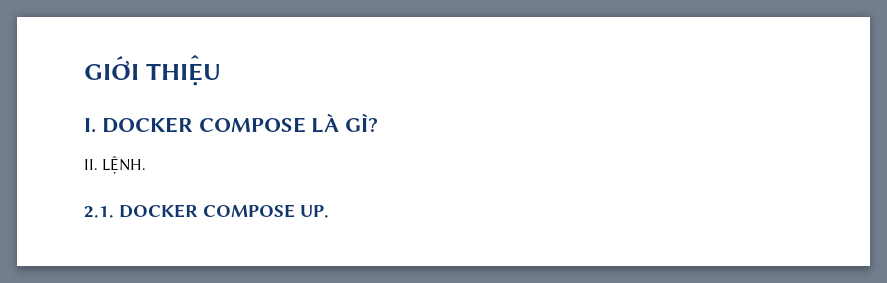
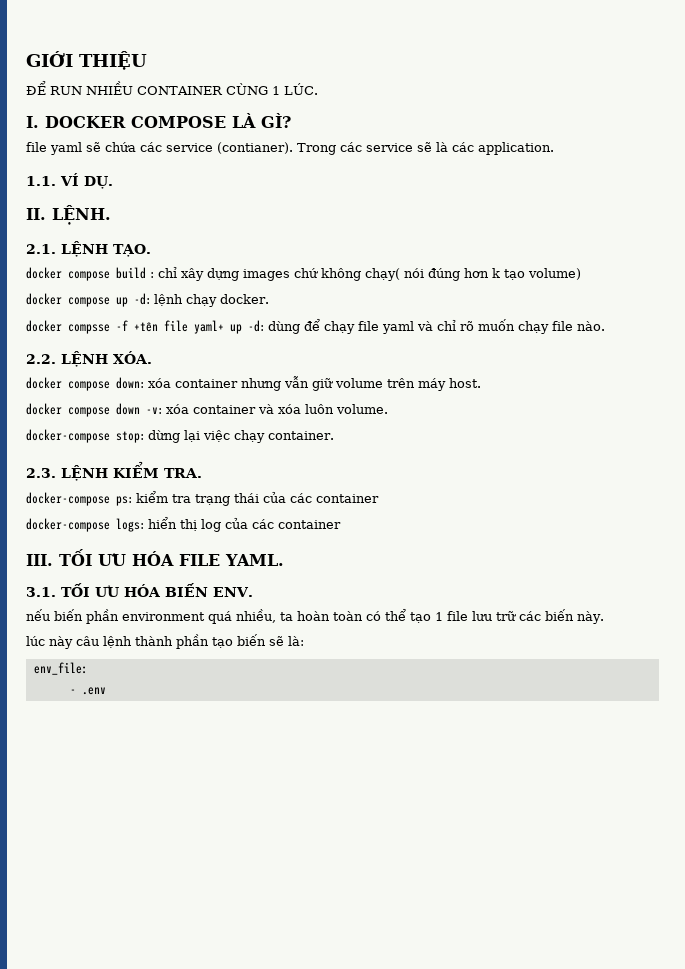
(221, 70) none -> [26,80,318,95] // ĐỂ RUN NHIỀU CONTAINER CÙNG 1 LÚC.
[84,156,147,174] [84,204,329,218] II. LỆNH. // 2.1. DOCKER COMPOSE UP. -> [26,142,554,155] [26,173,113,189] [26,205,111,225] [26,241,151,257] [26,266,581,281] [26,293,269,307] [26,318,605,334] [26,351,152,367] [26,376,481,391] [26,403,388,417] [26,429,334,443] [26,461,202,481] [26,490,379,506] [26,516,341,532] [26,549,284,566] [26,583,253,597] [26,608,604,624] [26,634,304,649] [33,662,88,675] [69,687,106,695] file yaml sẽ chứa các service (contianer). Trong các service sẽ là các application. // 1.1. VÍ DỤ. // II. LỆNH. // 2.1. LỆNH TẠO. // docker compose build : chỉ xây dựng images chứ không chạy( nói đúng hơn k tạo volume) // docker compose up -d: lệnh chạy docker. // docker compsse -f +tên file yaml+ up -d: dùng để chạy file yaml và chỉ rõ muốn chạy file nào. // 2.2. LỆNH XÓA. // docker compose down: xóa container nhưng vẫn giữ volume trên máy host. // docker compose down -v: xóa container và xóa luôn volume. // docker-compose stop: dừng lại việc chạy container. // 2.3. LỆNH KIỂM TRA. // docker-compose ps: kiểm tra trạng thái của các container // docker-compose logs: hiển thị log của các container // III. TỐI ƯU HÓA FILE YAML. // 3.1. TỐI ƯU HÓA BIẾN ENV. // nếu biến phần environment quá nhiều, ta hoàn toàn có thể tạo 1 file lưu trữ các biến này. // lúc này câu lệnh thành phần tạo biến sẽ là: // env_file: // - .env

